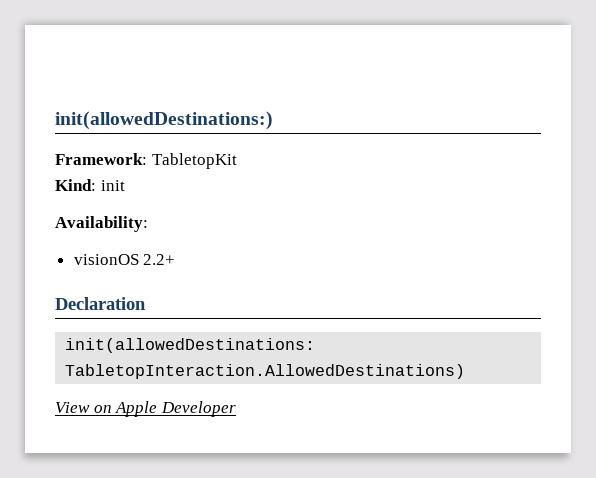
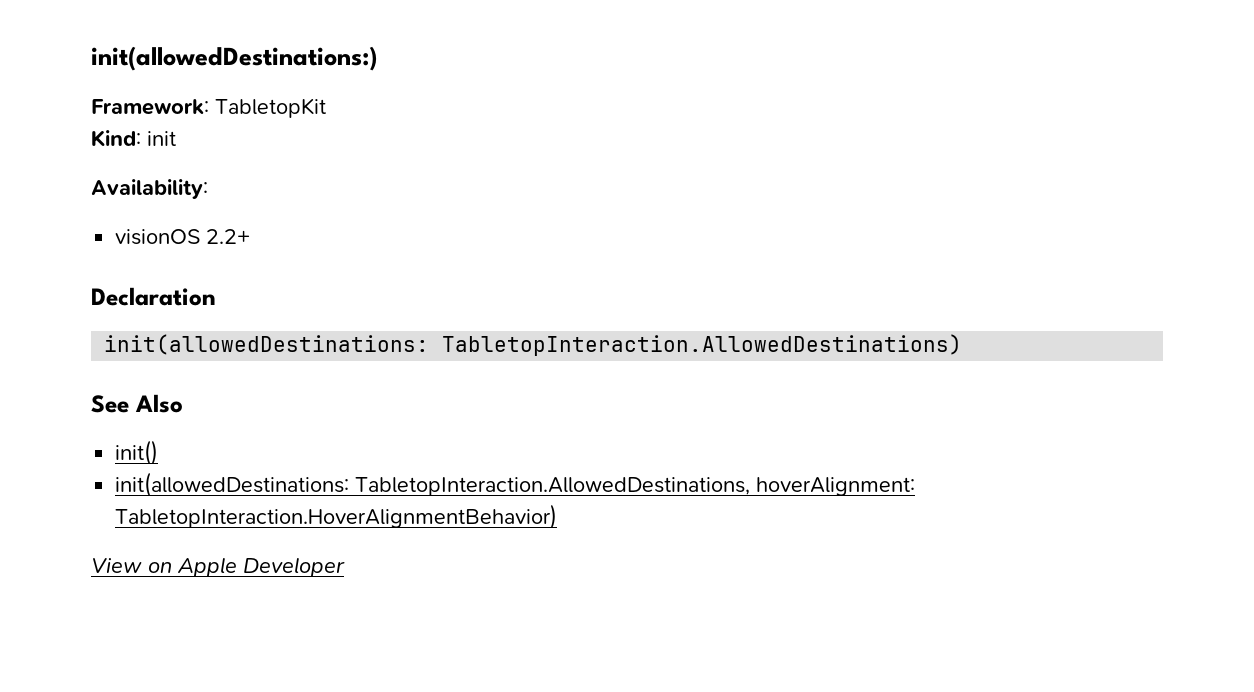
(466, 371) none -> [91,394,183,413] [115,440,159,465] [115,472,916,497] [115,504,558,529] // See Also // init() // init(allowedDestinations: TabletopInteraction.AllowedDestinations, hoverAlignment: TabletopInteraction.HoverAlignmentBehavior)

